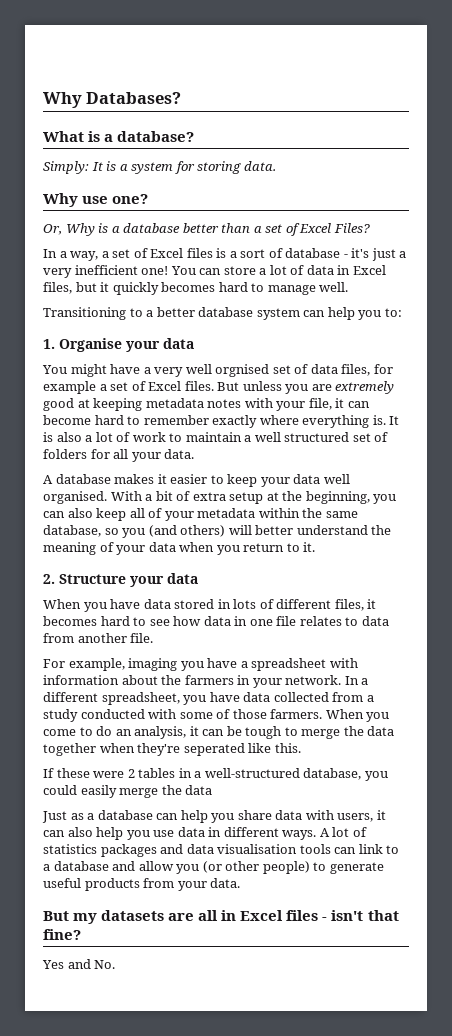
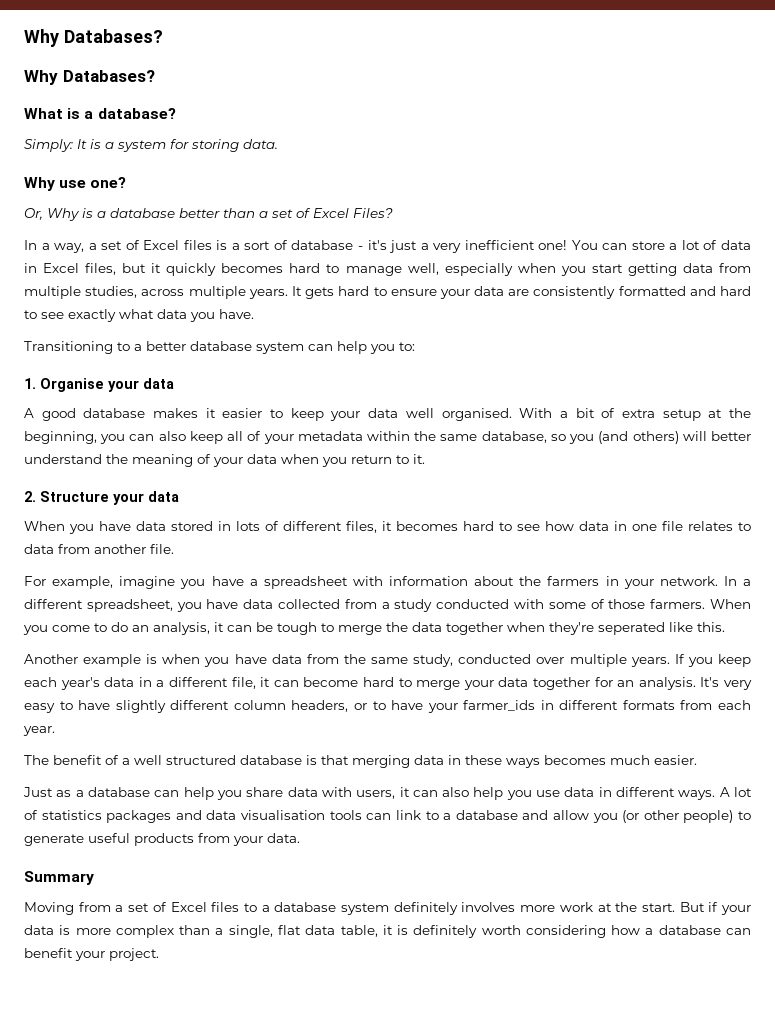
[43,92,182,108] Why Databases? -> [24,29,163,47] [24,70,155,85] Why Databases? // Why Databases?
[319,282,349,292] well. -> [407,263,751,276] [24,286,751,299] [24,309,254,322] well, especially when you start getting data from multiple studies, across multiple years. It gets hard to ensure your data are consistently formatted and hard to see exactly what data you have.
[42,364,393,377] [43,381,395,394] [43,398,370,411] [43,415,400,428] [43,432,389,442] [43,449,195,462] [43,475,53,484] You might have a very well orgnised set of data files, for example a set of Excel files. But unless you are extremely good at keeping metadata notes with your file, it can become hard to remember exactly where everything is. It is also a lot of work to maintain a well structured set of folders for all your data. // A -> [24,408,76,421] A good
[128,658,178,671] imaging -> [119,576,176,589] imagine
[43,768,388,781] [43,785,213,798] If these were 2 tables in a well-structured database, you could easily merge the data -> [24,654,752,667] [24,677,753,690] [24,700,751,713] [23,726,55,736] [24,755,697,768] Another example is when you have data from the same study, conducted over multiple years. If you keep each year's data in a different file, it can become hard to merge your data together for an analysis. It's very easy to have slightly different column headers, or to have your farmer_ids in different formats from each year. // The benefit of a well structured database is that merging data in these ways becomes much easier.
[43,910,399,924] [43,929,81,940] [42,959,116,969] But my datasets are all in Excel files - isn't that fine? // Yes and No. -> [24,871,94,885] [24,902,752,915] [24,925,752,938] [24,948,159,961] Summary // Moving from a set of Excel files to a database system definitely involves more work at the start. But if your data is more complex than a single, flat data table, it is definitely worth considering how a database can benefit your project.

